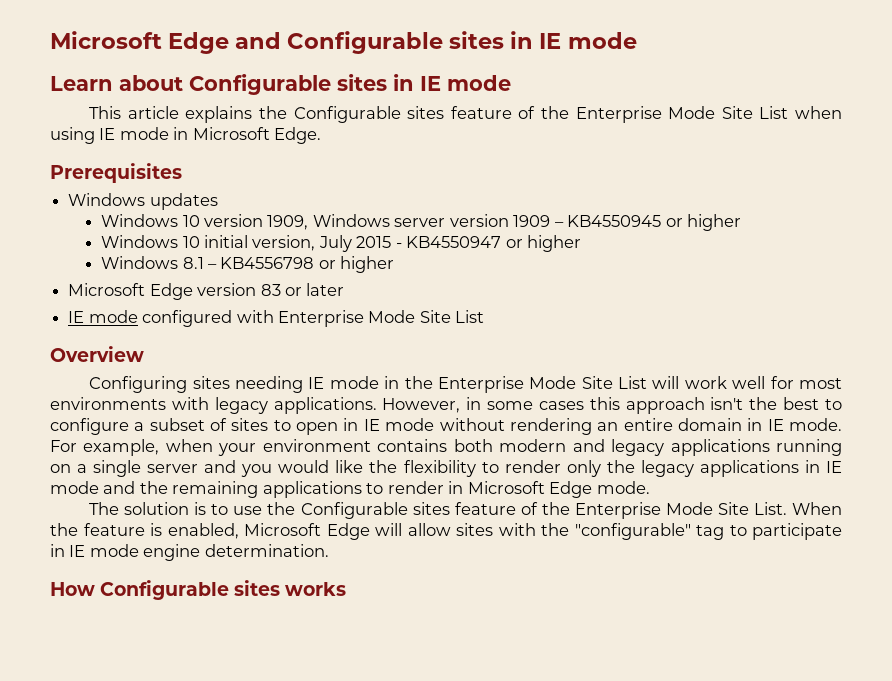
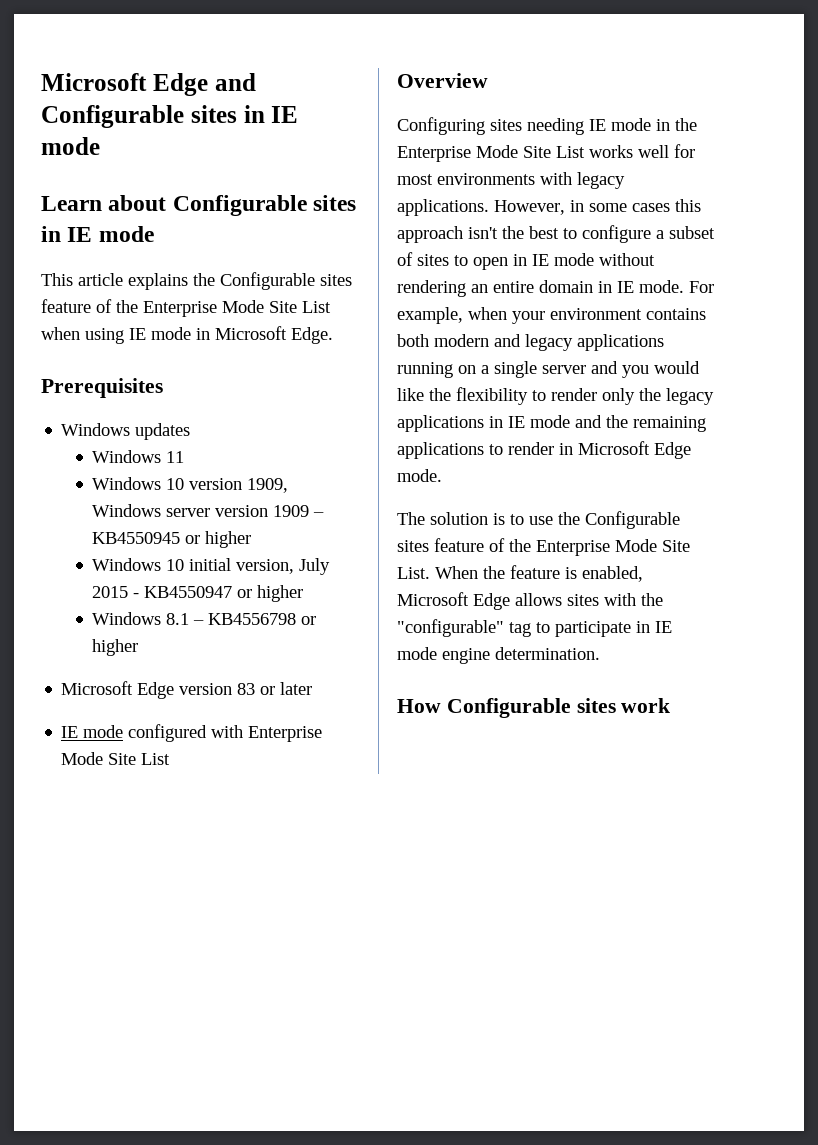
(218, 201) none -> [92,450,185,463] // Windows 11
[652,376,727,389] will work -> [589,145,633,158] works
[375,523,451,536] will allow -> [515,593,562,606] allows
[285,582,347,596] works -> [621,698,671,713] work

